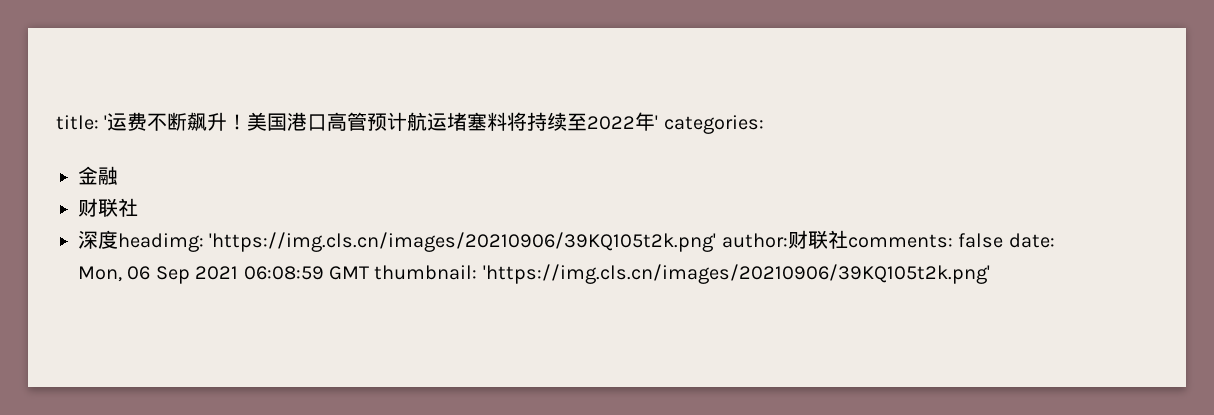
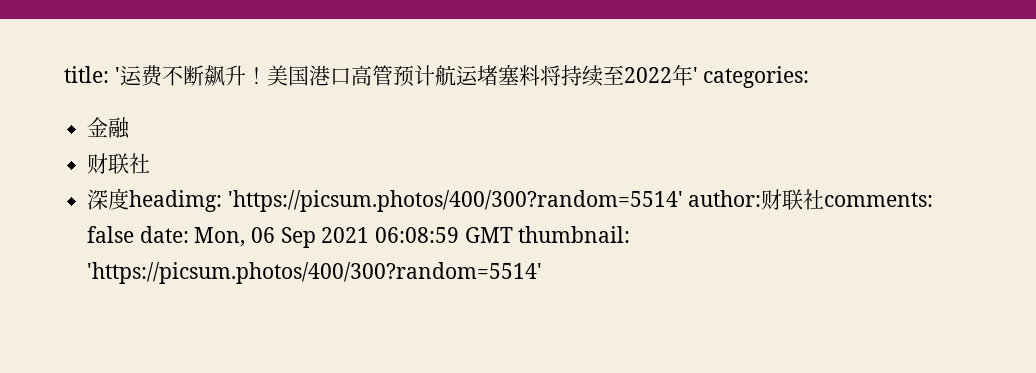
[209,232,717,252] 'https://img.cls.cn/images/20210906/39KQ105t2k.png' -> [227,190,683,212] 'https://picsum.photos/400/300?random=5514'
[482,264,990,284] 'https://img.cls.cn/images/20210906/39KQ105t2k.png' -> [87,262,543,284] 'https://picsum.photos/400/300?random=5514'

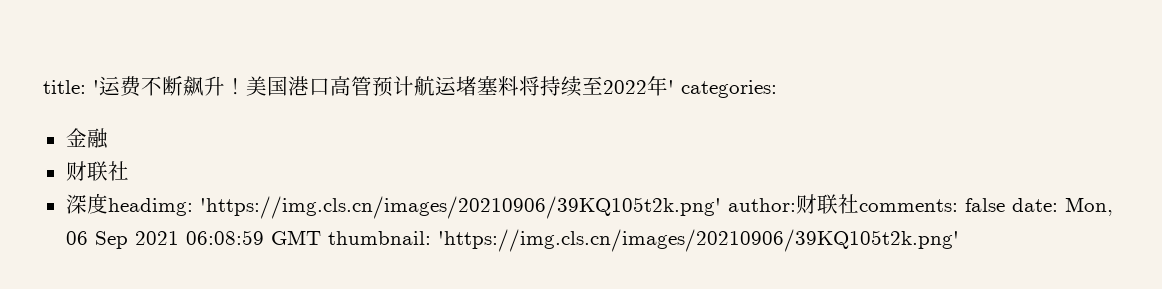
[227,190,683,212] 'https://picsum.photos/400/300?random=5514' -> [199,196,721,219] 'https://img.cls.cn/images/20210906/39KQ105t2k.png'
[87,262,543,284] 'https://picsum.photos/400/300?random=5514' -> [437,229,959,252] 'https://img.cls.cn/images/20210906/39KQ105t2k.png'

